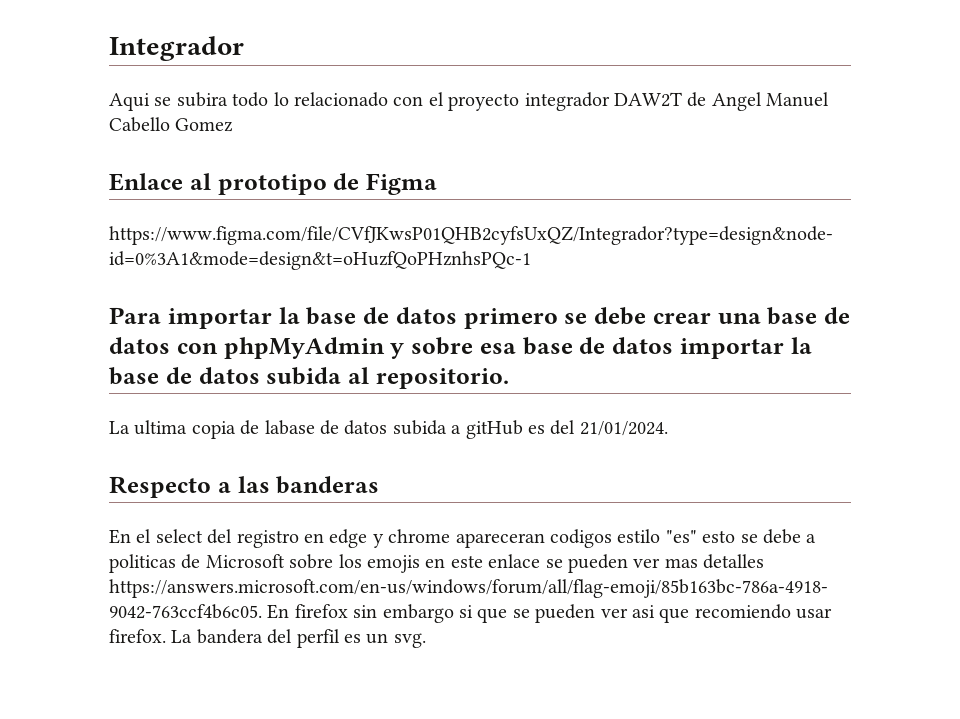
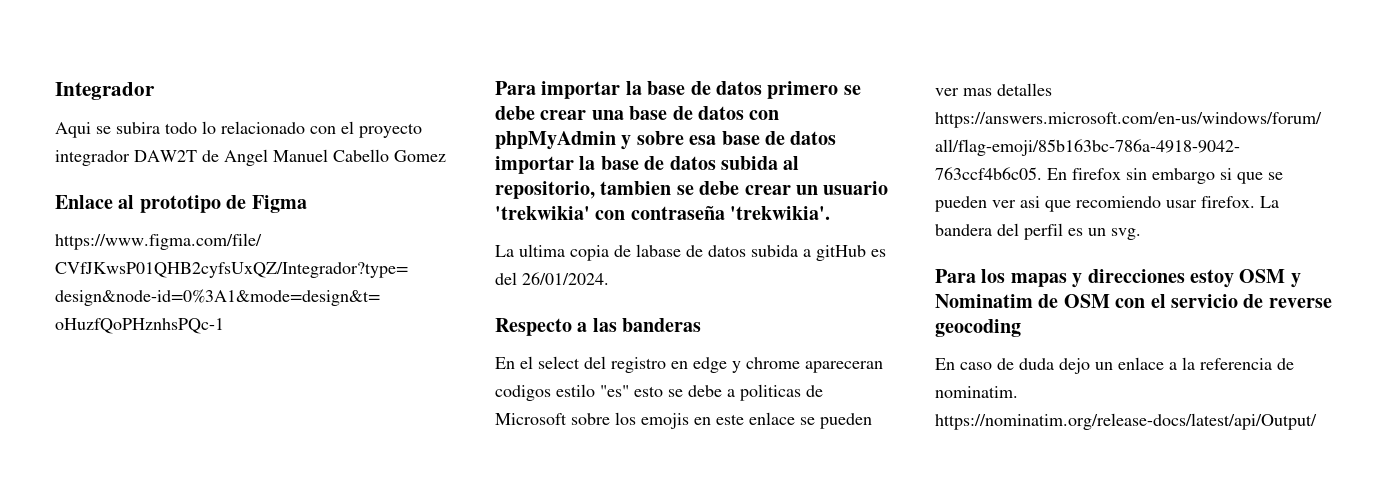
[375,368,509,389] repositorio. -> [495,181,889,199] [495,206,831,220] repositorio, tambien se debe crear un usuario 'trekwikia' con contraseña 'trekwikia'.
[579,421,668,436] 21/01/2024. -> [522,272,609,285] 26/01/2024.
(426, 640) none -> [935,269,1301,288] [935,294,1332,308] [935,319,1021,337] [935,357,1294,374] [935,386,1018,398] [935,413,1317,430] // Para los mapas y direcciones estoy OSM y Nominatim de OSM con el servicio de reverse geocoding // En caso de duda dejo un enlace a la referencia de nominatim. https://nominatim.org/release-docs/latest/api/Output/

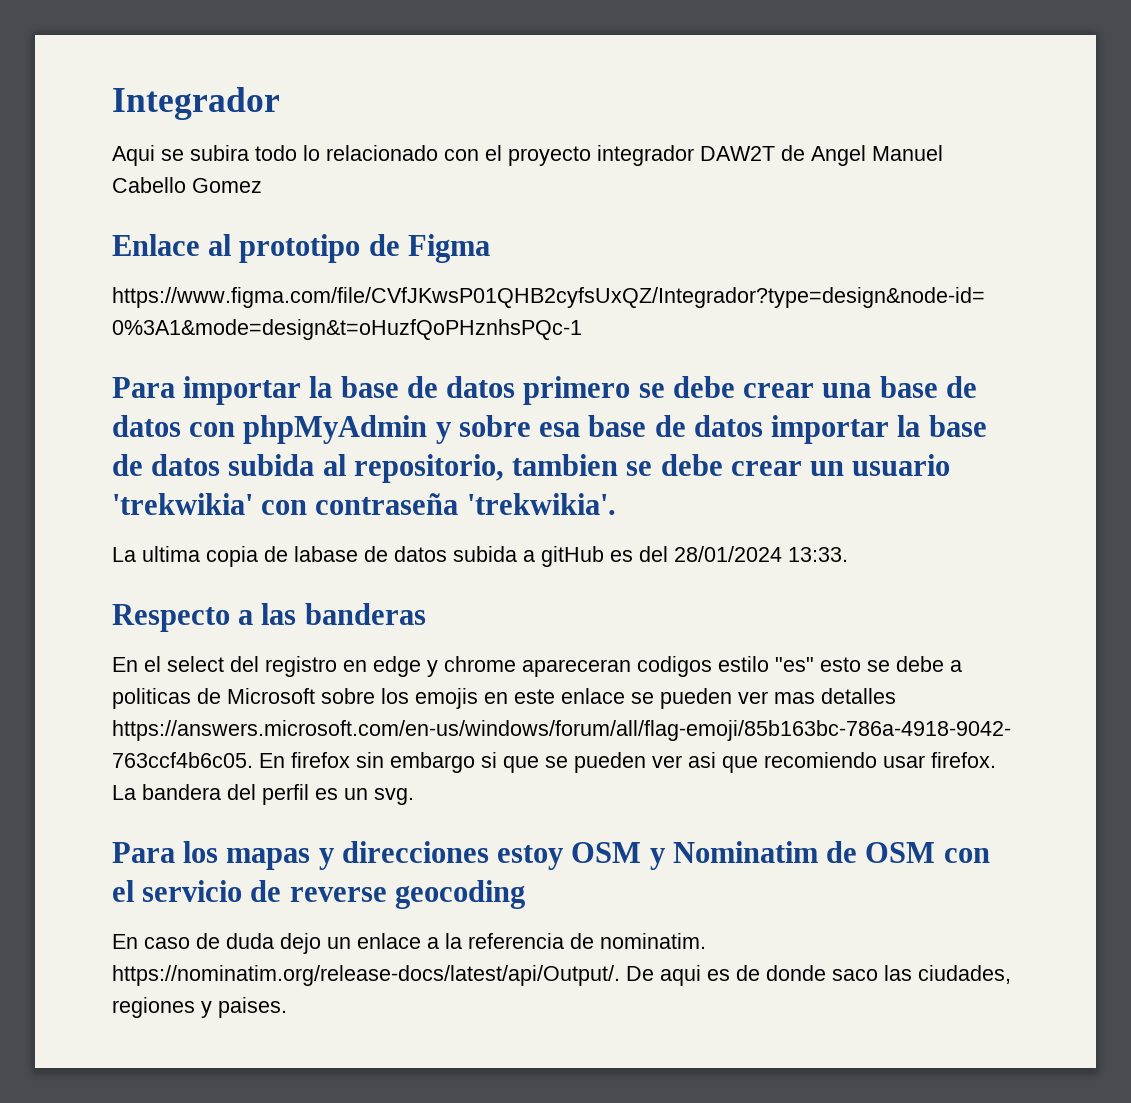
[522,272,609,285] 26/01/2024. -> [674,546,848,562] 28/01/2024 13:33.
[935,413,1317,430] https://nominatim.org/release-docs/latest/api/Output/ -> [112,965,1011,986] [112,997,287,1018] https://nominatim.org/release-docs/latest/api/Output/. De aqui es de donde saco las ciudades, regiones y paises.

